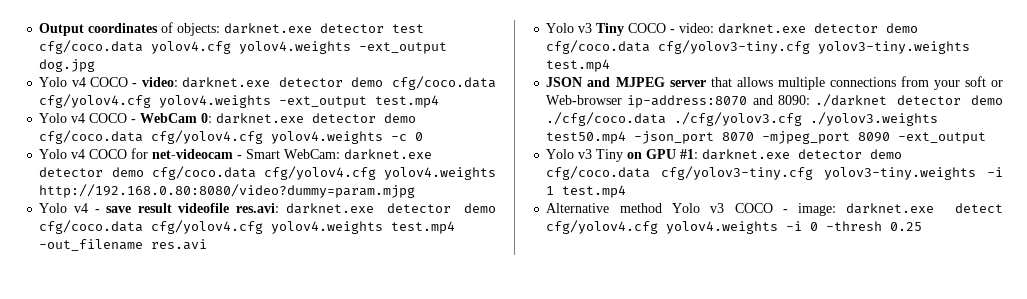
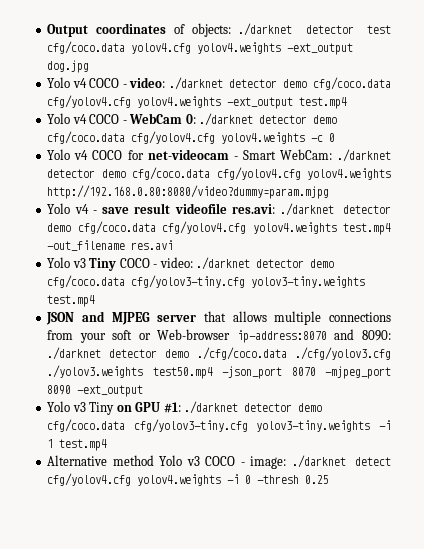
[224,23,313,34] darknet.exe -> [238,23,293,36] ./darknet
[182,77,271,88] darknet.exe -> [168,77,223,90] ./darknet
[216,113,305,124] darknet.exe -> [199,113,254,126] ./darknet
[344,149,433,160] darknet.exe -> [337,149,391,162] ./darknet
[285,203,374,214] darknet.exe -> [280,203,335,216] ./darknet
[718,23,807,34] darknet.exe -> [196,257,251,270] ./darknet
[702,149,791,160] darknet.exe -> [184,401,239,414] ./darknet
[846,203,935,214] darknet.exe -> [291,455,346,468] ./darknet

